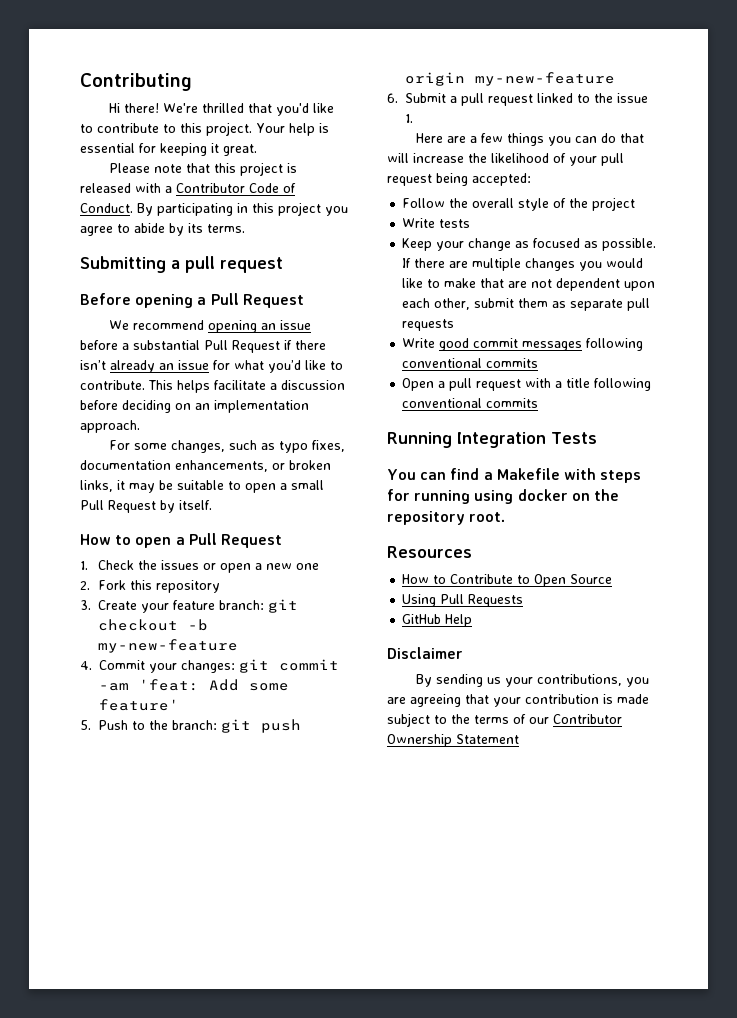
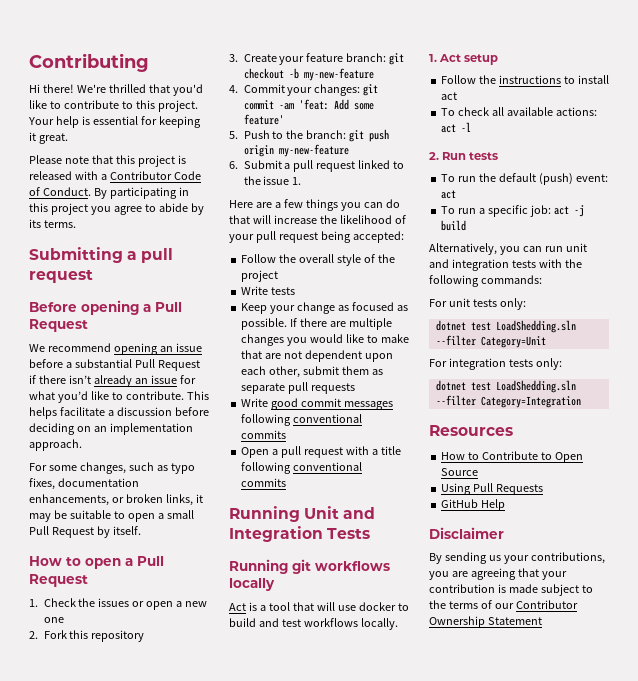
(452, 440) none -> [304,506,376,519] Unit and
[387,468,642,483] [387,489,619,504] [387,511,506,525] You can find a Makefile with steps for running using docker on the repository root. -> [229,559,390,574] [229,578,275,591] [229,602,409,611] [229,618,398,630] [429,54,499,65] [441,75,609,84] [441,92,458,100] [441,107,597,116] [441,122,472,133] [429,152,499,160] [441,173,608,185] [441,190,457,199] [441,205,584,217] [441,220,467,231] [429,243,587,255] [429,259,582,271] [429,275,542,287] [429,298,526,310] [435,320,576,333] [435,335,546,348] [429,358,562,370] [435,380,576,393] [435,395,581,408] Running git workflows locally // Act is a tool that will use docker to build and test workflows locally. // 1. Act setup // Follow the instructions to install act // To check all available actions: act -l // 2. Run tests // To run the default (push) event: act // To run a specific job: act -j build // Alternatively, you can run unit and integration tests with the following commands: // For unit tests only: // dotnet test LoadShedding.sln --filter Category=Unit // For integration tests only: // dotnet test LoadShedding.sln --filter Category=Integration

